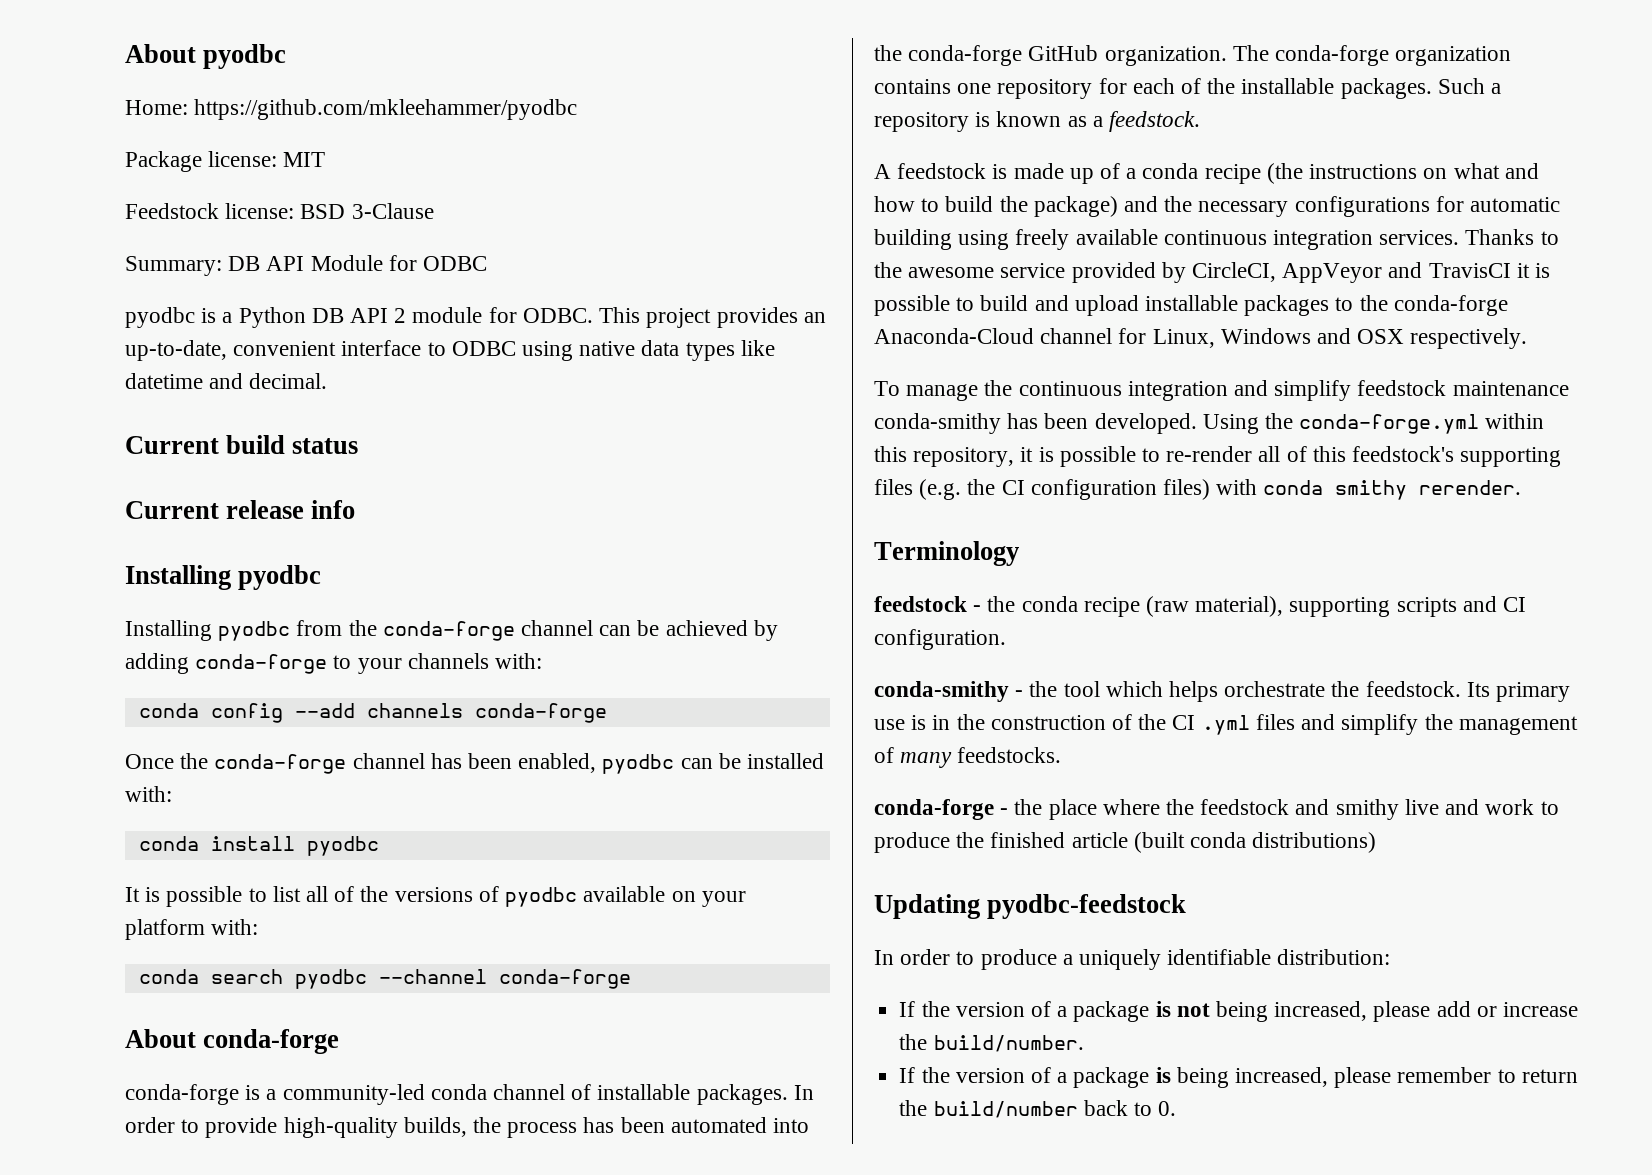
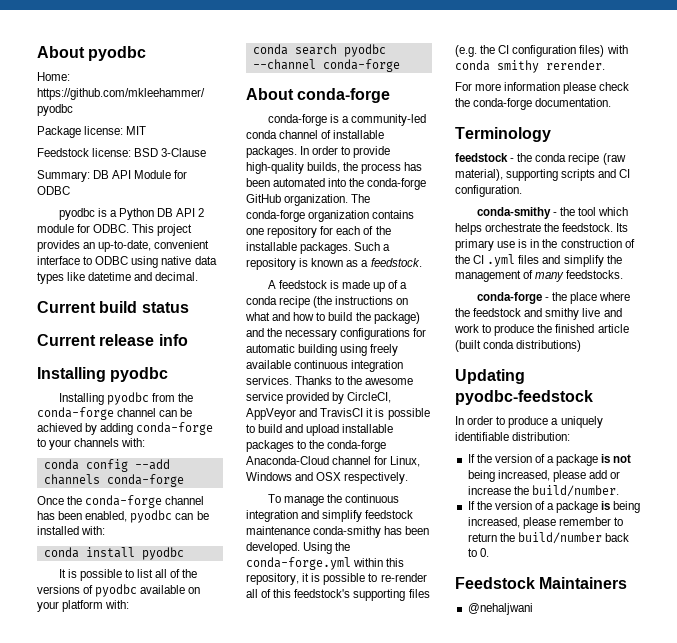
(1522, 487) none -> [455,82,630,94] [455,98,612,110] // For more information please check the conda-forge documentation.
(1177, 1108) none -> [455,577,628,589] [467,603,533,615] // Feedstock Maintainers // @nehaljwani

